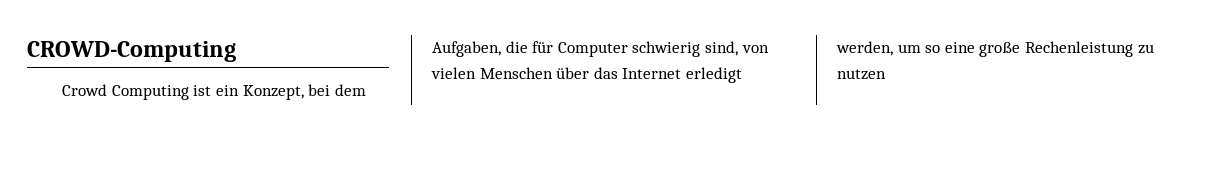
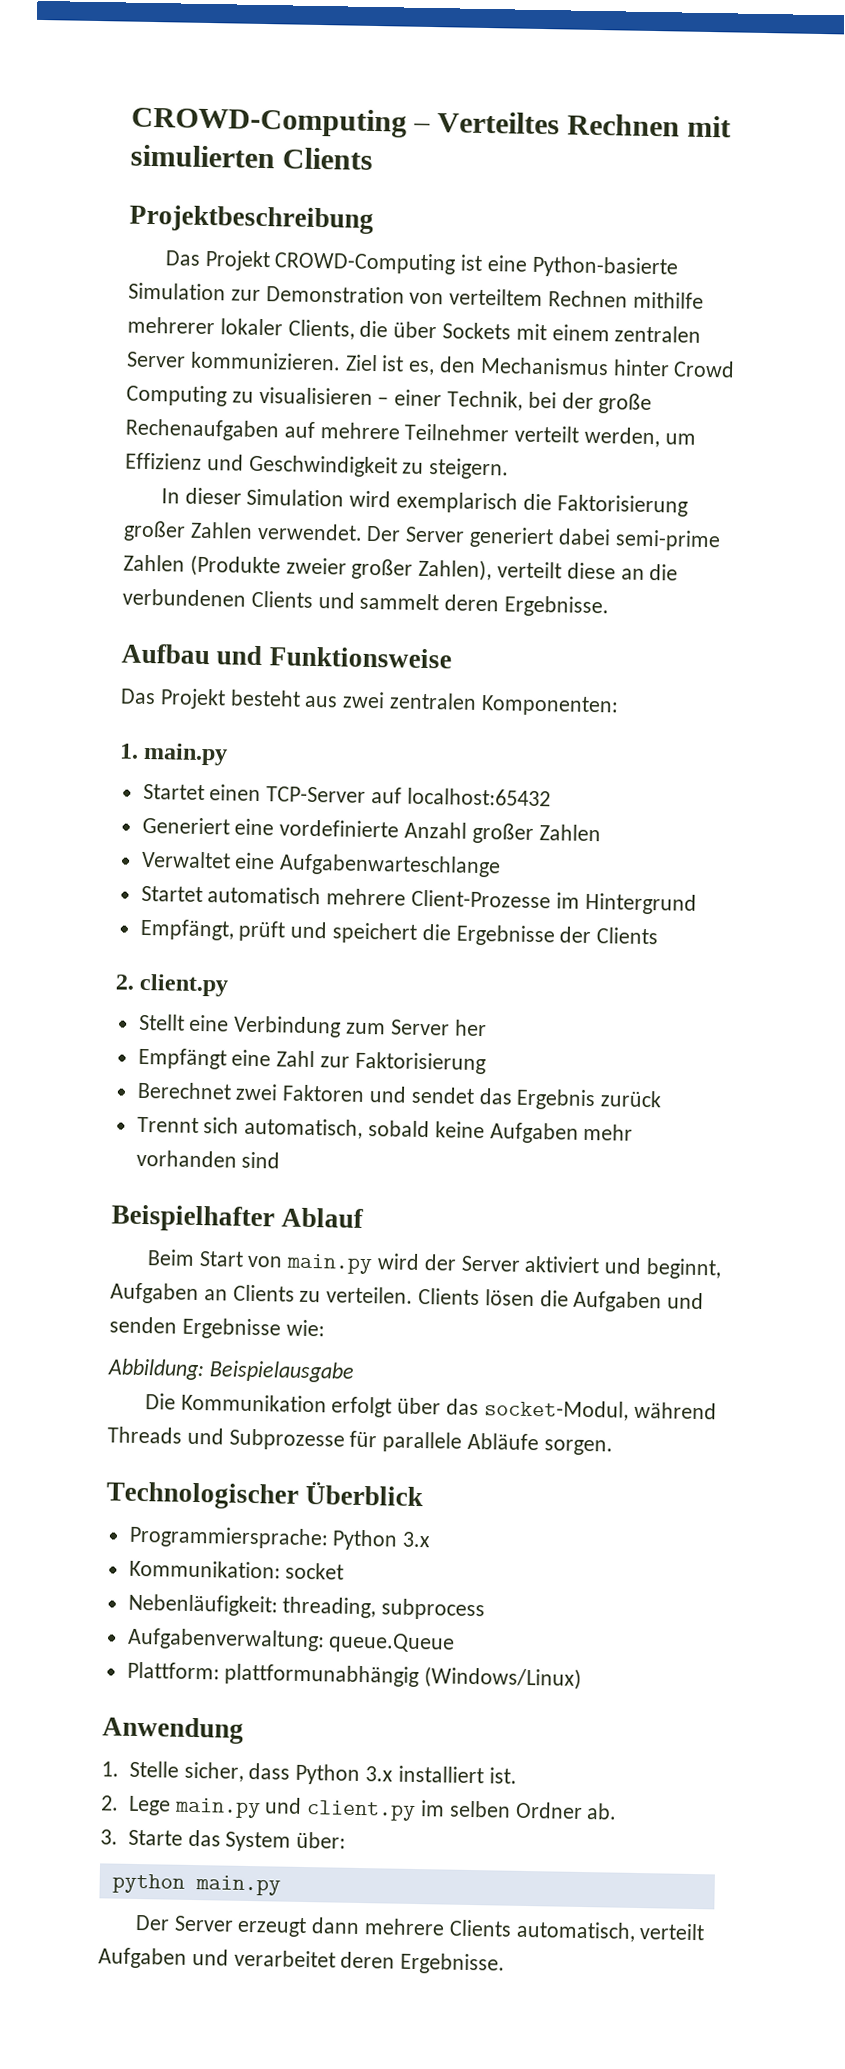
[27,41,236,62] [62,84,366,100] [432,41,769,57] [431,67,742,83] [836,41,1154,57] [837,69,886,80] CROWD-Computing // Crowd Computing ist ein Konzept, bei dem Aufgaben, die für Computer schwierig sind, von vielen Menschen über das Internet erledigt werden, um so eine große Rechenleistung zu nutzen -> [131,105,732,138] [130,144,374,170] [129,204,374,234] [164,249,678,279] [128,282,704,309] [127,316,702,343] [126,351,736,378] [126,384,653,415] [125,418,696,448] [125,452,510,480] [160,487,688,517] [123,520,721,552] [123,554,679,582] [122,588,610,618] [121,643,452,669] [120,688,619,717] [119,742,229,766] [142,783,551,807] [141,816,601,844] [140,850,502,878] [140,885,697,915] [139,918,659,947] [115,973,230,997] [138,1013,487,1038] [137,1047,486,1075] [136,1081,663,1111] [136,1116,634,1144] [135,1149,281,1169] [111,1204,365,1233] [146,1249,723,1280] [110,1282,705,1313] [109,1316,325,1340] [107,1358,355,1383] [144,1393,717,1421] [107,1426,613,1456] [106,1481,424,1510] [128,1525,432,1551] [128,1559,345,1580] [127,1593,486,1621] [126,1627,456,1654] [126,1661,583,1690] [102,1716,244,1744] [101,1760,517,1786] [101,1795,618,1822] [100,1829,347,1852] [111,1873,281,1896] [134,1914,706,1942] [98,1947,506,1975] CROWD-Computing – Verteiltes Rechnen mit simulierten Clients // Projektbeschreibung // Das Projekt CROWD-Computing ist eine Python-basierte Simulation zur Demonstration von verteiltem Rechnen mithilfe mehrerer lokaler Clients, die über Sockets mit einem zentralen Server kommunizieren. Ziel ist es, den Mechanismus hinter Crowd Computing zu visualisieren – einer Technik, bei der große Rechenaufgaben auf mehrere Teilnehmer verteilt werden, um Effizienz und Geschwindigkeit zu steigern. // In dieser Simulation wird exemplarisch die Faktorisierung großer Zahlen verwendet. Der Server generiert dabei semi-prime Zahlen (Produkte zweier großer Zahlen), verteilt diese an die verbundenen Clients und sammelt deren Ergebnisse. // Aufbau und Funktionsweise // Das Projekt besteht aus zwei zentralen Komponenten: // 1. main.py // Startet einen TCP-Server auf localhost:65432 // Generiert eine vordefinierte Anzahl großer Zahlen // Verwaltet eine Aufgabenwarteschlange // Startet automatisch mehrere Client-Prozesse im Hintergrund // Empfängt, prüft und speichert die Ergebnisse der Clients // 2. client.py // Stellt eine Verbindung zum Server her // Empfängt eine Zahl zur Faktorisierung // Berechnet zwei Faktoren und sendet das Ergebnis zurück // Trennt sich automatisch, sobald keine Aufgaben mehr vorhanden sind // Beispielhafter Ablauf // Beim Start von main.py wird der Server aktiviert und beginnt, Aufgaben an Clients zu verteilen. Clients lösen die Aufgaben und senden Ergebnisse wie: // Abbildung: Beispielausgabe // Die Kommunikation erfolgt über das socket-Modul, während Threads und Subprozesse für parallele Abläufe sorgen. // Technologischer Überblick // Programmiersprache: Python 3.x // Kommunikation: socket // Nebenläufigkeit: threading, subprocess // Aufgabenverwaltung: queue.Queue // Plattform: plattformunabhängig (Windows/Linux) // Anwendung // 1. Stelle sicher, dass Python 3.x installiert ist. // 2. Lege main.py und client.py im selben Ordner ab. // 3. Starte das System über: // python main.py // Der Server erzeugt dann mehrere Clients automatisch, verteilt Aufgaben und verarbeitet deren Ergebnisse.

